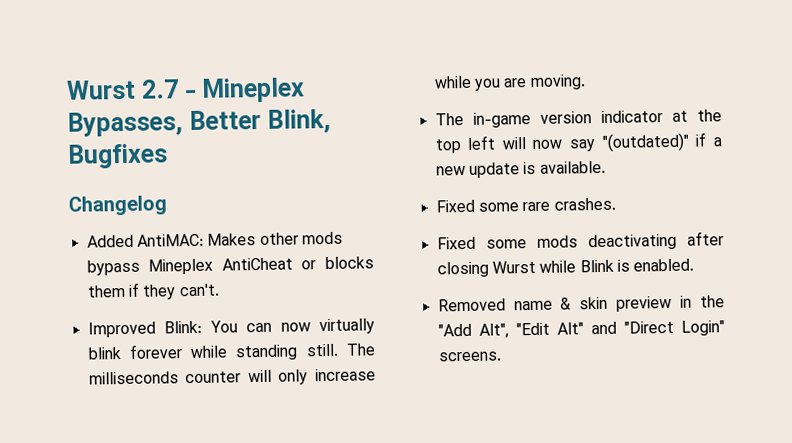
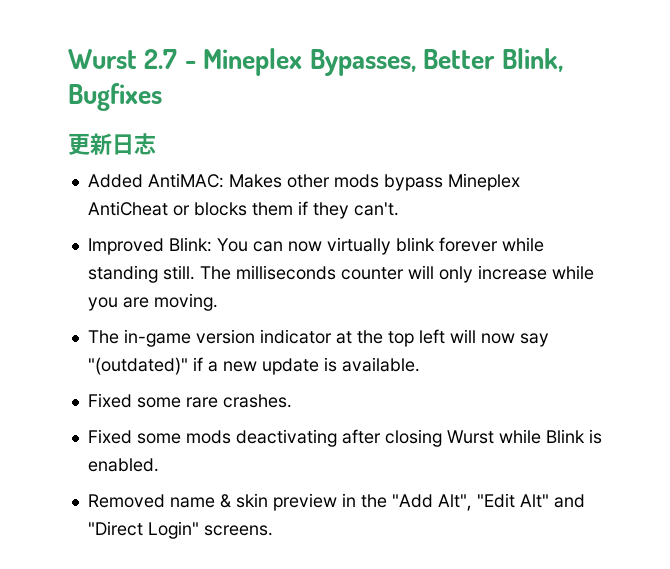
[68,195,167,216] Changelog -> [68,133,156,155] 更新日志

